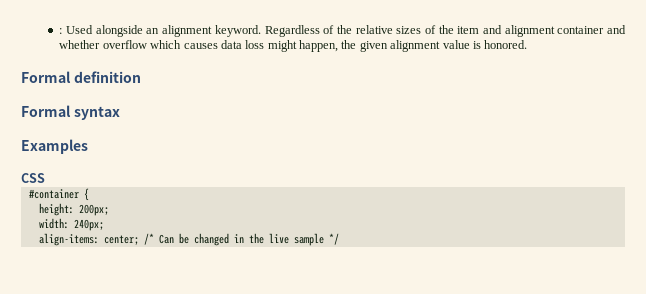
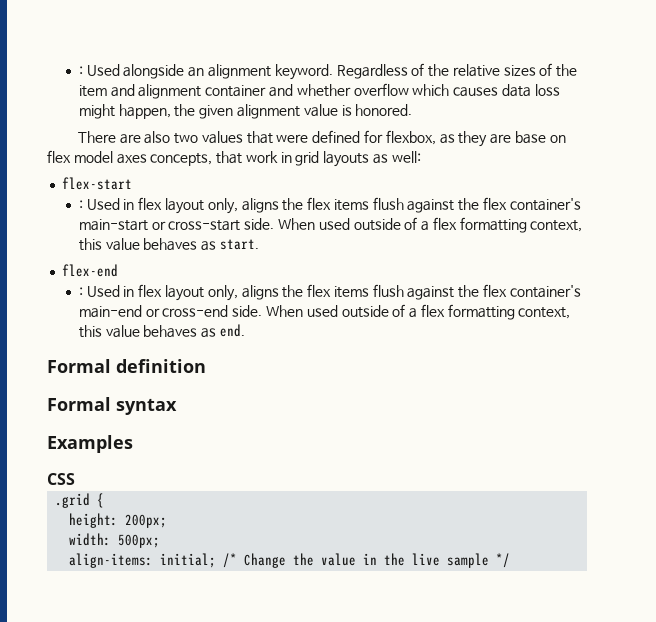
(528, 44) none -> [77,130,566,147] [47,150,421,167] [62,177,133,190] [78,197,581,214] [78,217,583,233] [78,238,259,251] [62,264,119,277] [78,284,581,301] [78,304,571,320] [78,324,245,338] // There are also two values that were defined for flexbox, as they are base on flex model axes concepts, that work in grid layouts as well: // flex-start // : Used in flex layout only, aligns the flex items flush against the flex container's main-start or cross-start side. When used outside of a flex formatting context, this value behaves as start. // flex-end // : Used in flex layout only, aligns the flex items flush against the flex container's main-end or cross-end side. When used outside of a flex formatting context, this value behaves as end.
[28,189,79,199] #container -> [55,493,91,508] .grid
[73,219,104,231] 240px; -> [118,534,161,548] 500px;
[103,233,229,246] center; /* Can be changed -> [160,553,357,568] initial; /* Change the value

